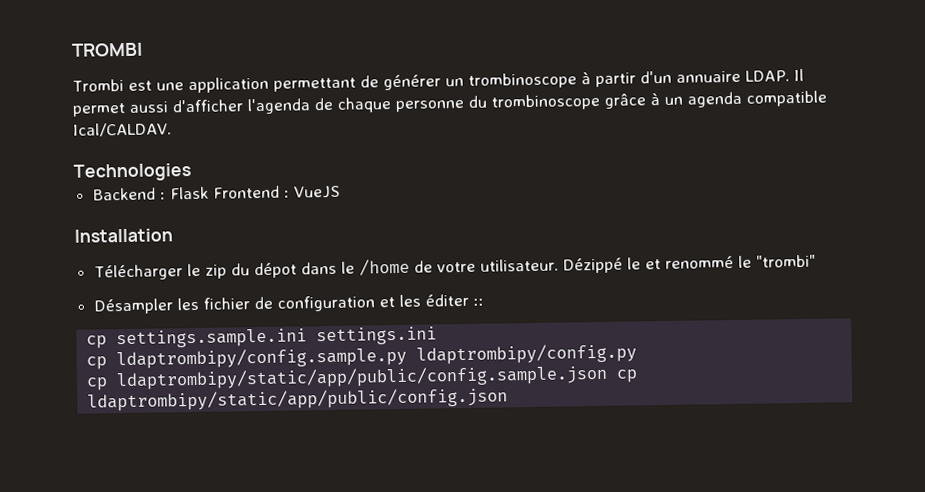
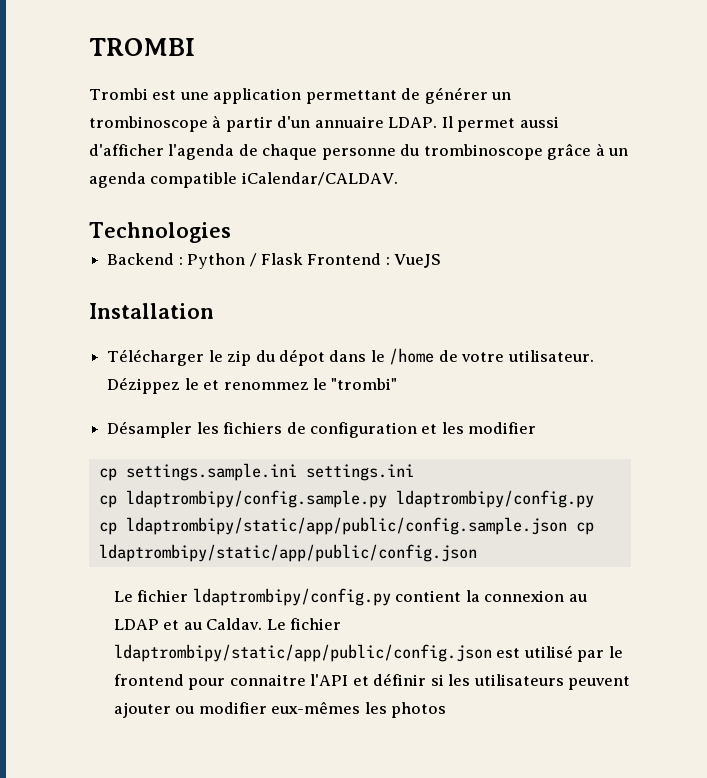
[73,122,172,137] Ical/CALDAV. -> [241,172,398,186] iCalendar/CALDAV.
(166, 196) none -> [187,253,257,269] Python /
[562,257,623,274] Dézippé -> [107,377,181,394] Dézippez
[664,255,734,270] renommé -> [223,382,309,390] renommez
[202,297,250,310] fichier -> [223,422,283,434] fichiers
[424,293,484,307] éditer :: -> [468,422,537,434] modifier
(509, 399) none -> [113,588,587,606] [113,618,342,630] [113,644,623,662] [113,673,630,690] [113,701,447,718] // Le fichier ldaptrombipy/config.py contient la connexion au LDAP et au Caldav. Le fichier ldaptrombipy/static/app/public/config.json est utilisé par le frontend pour connaitre l'API et définir si les utilisateurs peuvent ajouter ou modifier eux-mêmes les photos

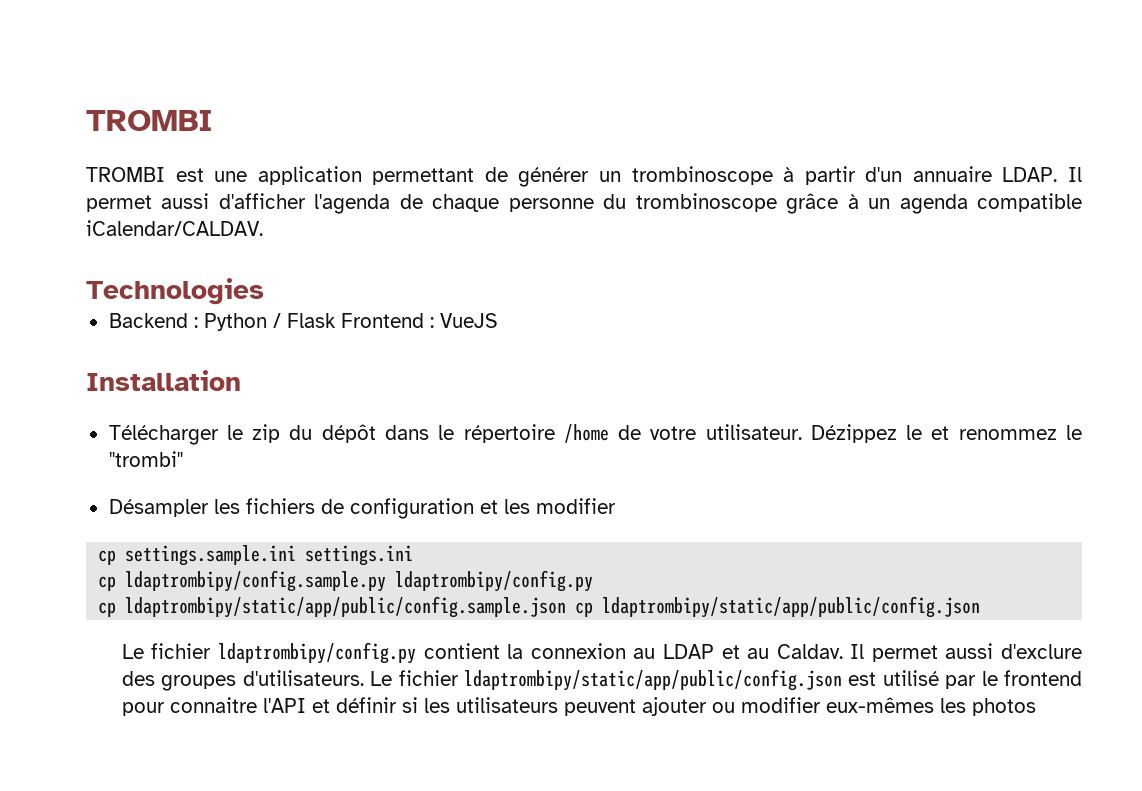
[89,88,148,100] Trombi -> [86,167,165,182] TROMBI
[278,349,325,366] dépot -> [321,424,376,443] dépôt
(385, 356) none -> [463,424,555,443] répertoire
(263, 624) none -> [850,643,1082,662] [121,670,364,691] Il permet aussi d'exclure des groupes d'utilisateurs.

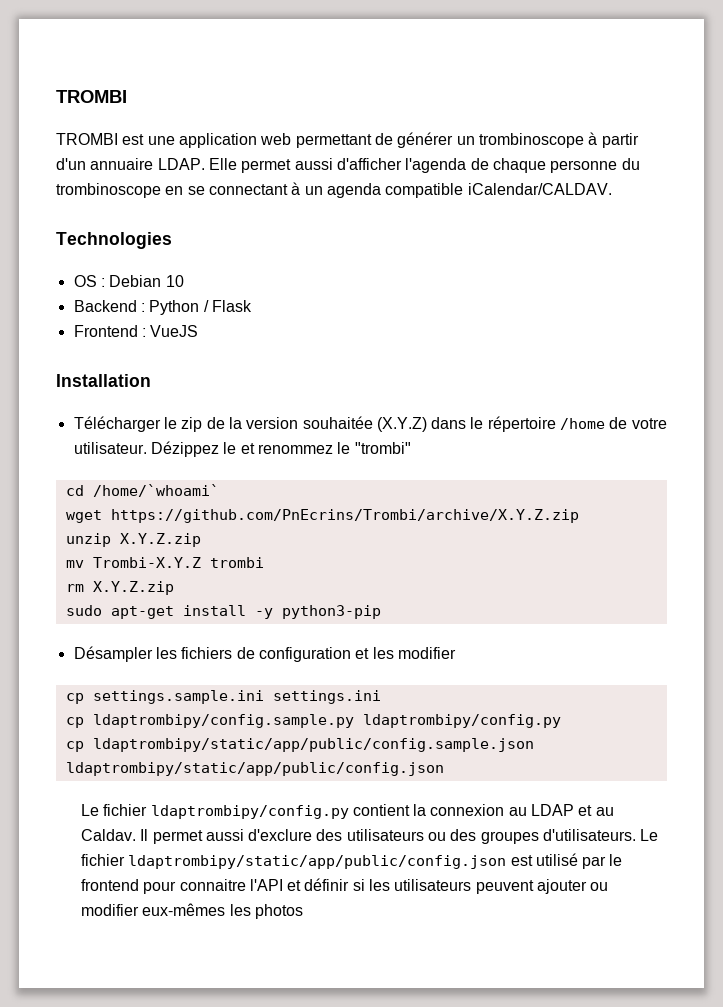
(362, 175) none -> [260,133,292,145] web
[1068,167,1082,182] Il -> [208,158,237,170] Elle
[786,193,839,214] grâce -> [165,184,288,195] en se connectant
(264, 291) none -> [73,275,184,287] // OS : Debian 10
(336, 320) none -> (252, 306) //
[289,424,376,443] du dépôt -> [206,416,427,432] de la version souhaitée (X.Y.Z)
(183, 459) none -> [65,484,219,497] [65,509,579,523] [65,533,201,547] [65,557,264,568] [65,581,174,595] [65,605,381,619] // cd /home/`whoami` // wget https://github.com/PnEcrins/Trombi/archive/X.Y.Z.zip // unzip X.Y.Z.zip // mv Trombi-X.Y.Z trombi // rm X.Y.Z.zip // sudo apt-get install -y python3-pip
[575,602,594,617] cp -> (534, 745) none
(155, 678) none -> [346,829,477,841] utilisateurs ou des

